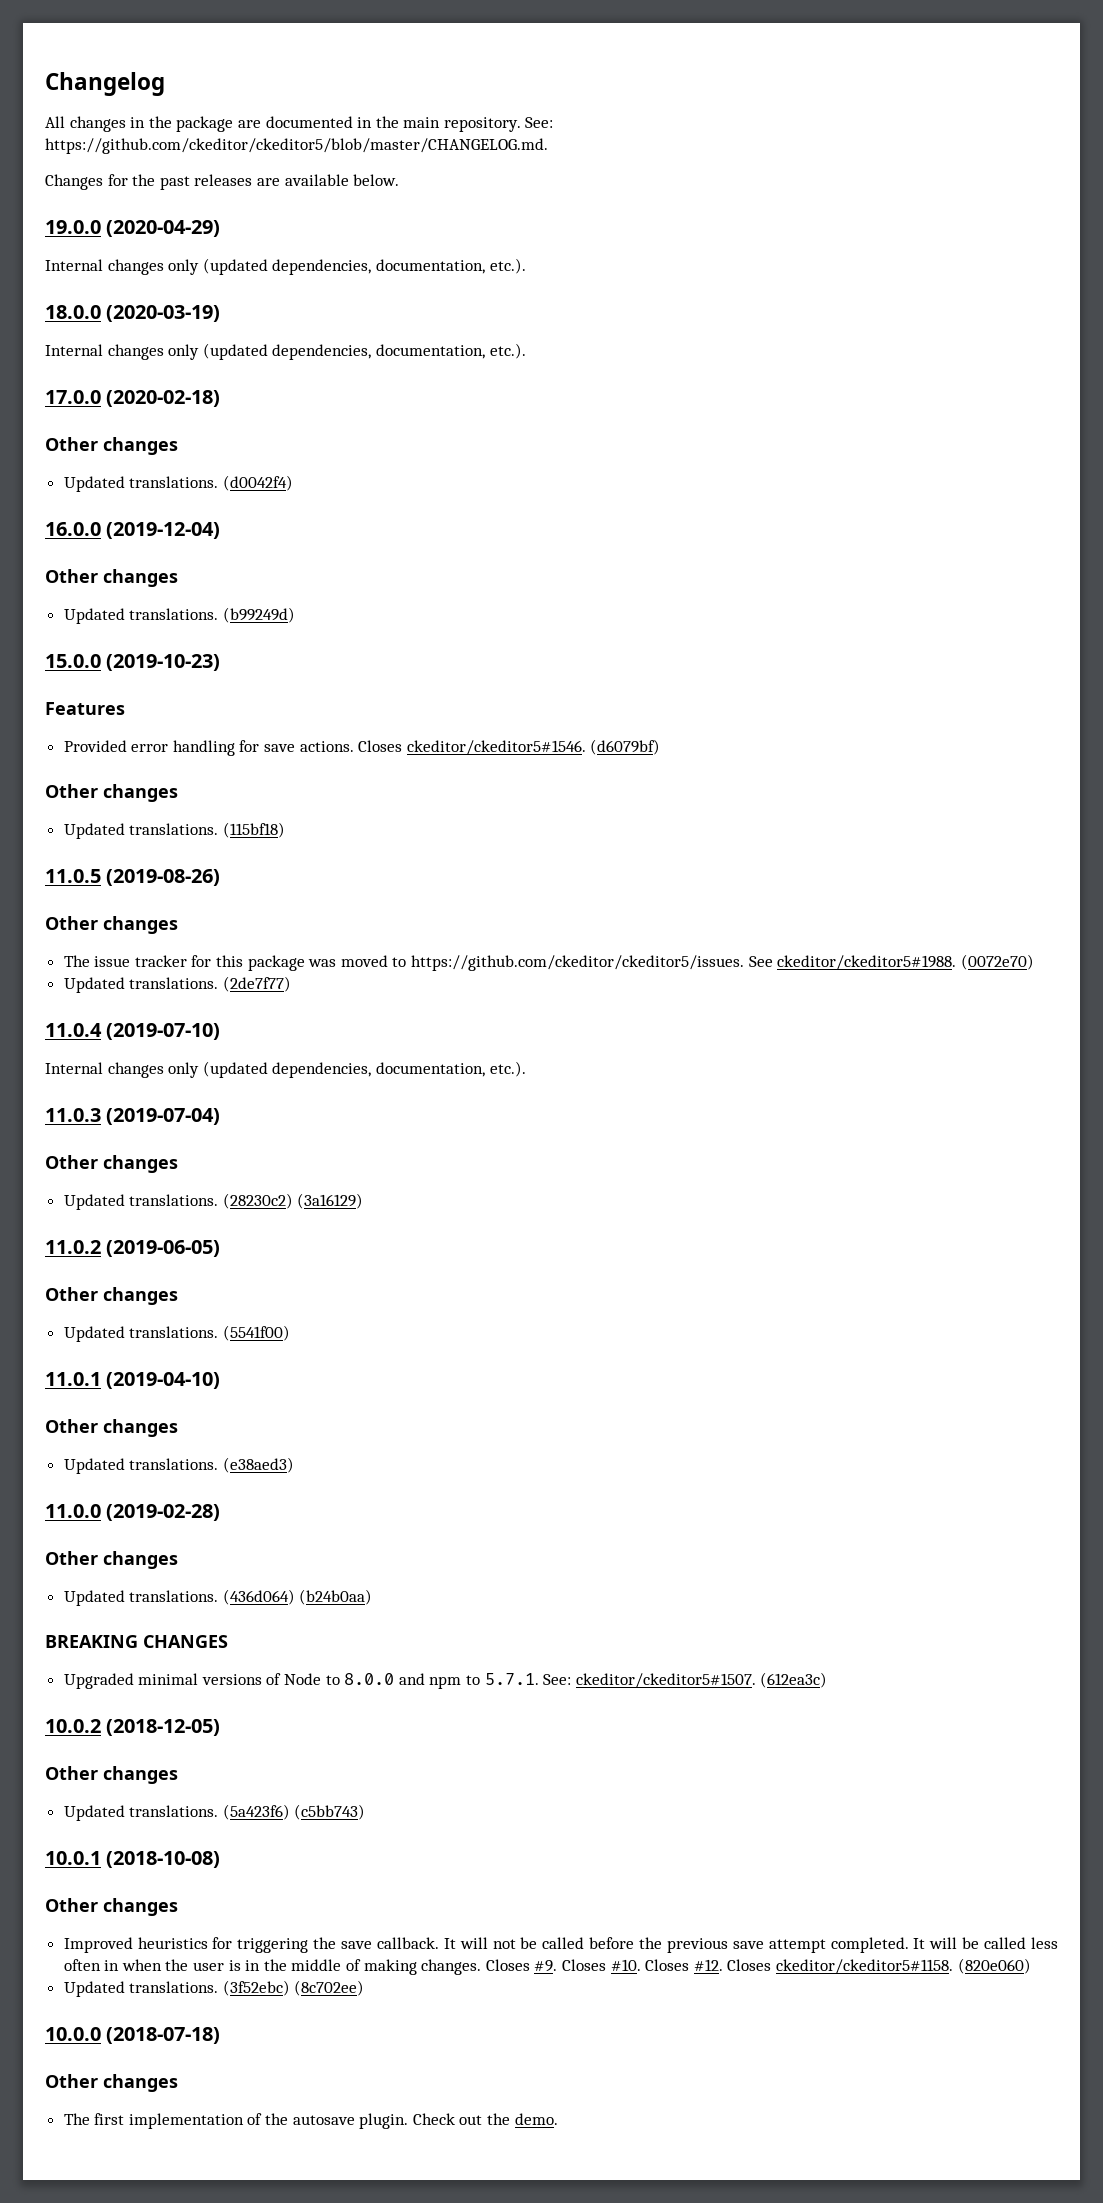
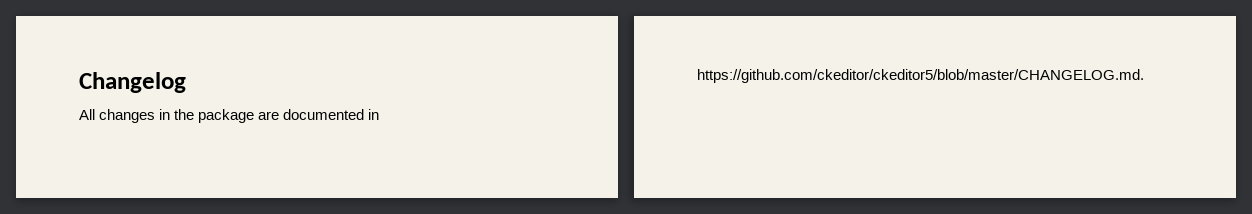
[375,116,554,132] [45,138,548,154] [45,174,400,190] [45,220,221,237] [45,258,526,275] [45,305,221,322] [45,343,526,360] [45,390,221,407] [45,437,178,455] [63,475,293,492] [45,522,221,539] [45,569,178,587] [63,607,295,624] [45,654,221,671] [45,702,125,715] [63,739,661,756] [45,784,178,802] [63,822,285,839] [45,869,221,886] [45,916,178,934] [63,954,1034,971] [63,976,291,993] [45,1023,221,1040] [45,1061,526,1078] [45,1108,221,1125] [45,1155,178,1173] [63,1193,364,1210] [45,1240,221,1257] [45,1287,178,1305] [63,1325,290,1342] [45,1372,221,1389] [45,1419,178,1437] [63,1457,294,1474] [45,1504,221,1521] [45,1551,178,1569] [63,1589,373,1606] [45,1635,228,1648] [63,1672,828,1689] [45,1719,221,1736] [45,1766,178,1784] [63,1804,366,1821] [45,1851,221,1868] [45,1898,178,1916] [63,1937,1058,1953] [63,1958,1031,1975] [63,1980,365,1997] [45,2027,221,2044] [45,2074,178,2092] [63,2113,558,2129] the main repository. See: https://github.com/ckeditor/ckeditor5/blob/master/CHANGELOG.md. // Changes for the past releases are available below. // 19.0.0 (2020-04-29) // Internal changes only (updated dependencies, documentation, etc.). // 18.0.0 (2020-03-19) // Internal changes only (updated dependencies, documentation, etc.). // 17.0.0 (2020-02-18) // Other changes // Updated translations. (d0042f4) // 16.0.0 (2019-12-04) // Other changes // Updated translations. (b99249d) // 15.0.0 (2019-10-23) // Features // Provided error handling for save actions. Closes ckeditor/ckeditor5#1546. (d6079bf) // Other changes // Updated translations. (115bf18) // 11.0.5 (2019-08-26) // Other changes // The issue tracker for this package was moved to https://github.com/ckeditor/ckeditor5/issues. See ckeditor/ckeditor5#1988. (0072e70) // Updated translations. (2de7f77) // 11.0.4 (2019-07-10) // Internal changes only (updated dependencies, documentation, etc.). // 11.0.3 (2019-07-04) // Other changes // Updated translations. (28230c2) (3a16129) // 11.0.2 (2019-06-05) // Other changes // Updated translations. (5541f00) // 11.0.1 (2019-04-10) // Other changes // Updated translations. (e38aed3) // 11.0.0 (2019-02-28) // Other changes // Updated translations. (436d064) (b24b0aa) // BREAKING CHANGES // Upgraded minimal versions of Node to 8.0.0 and npm to 5.7.1. See: ckeditor/ckeditor5#1507. (612ea3c) // 10.0.2 (2018-12-05) // Other changes // Updated translations. (5a423f6) (c5bb743) // 10.0.1 (2018-10-08) // Other changes // Improved heuristics for triggering the save callback. It will not be called before the previous save attempt completed. It will be called less often in when the user is in the middle of making changes. Closes #9. Closes #10. Closes #12. Closes ckeditor/ckeditor5#1158. (820e060) // Updated translations. (3f52ebc) (8c702ee) // 10.0.0 (2018-07-18) // Other changes // The first implementation of the autosave plugin. Check out the demo. -> [697,69,1144,83] https://github.com/ckeditor/ckeditor5/blob/master/CHANGELOG.md.

